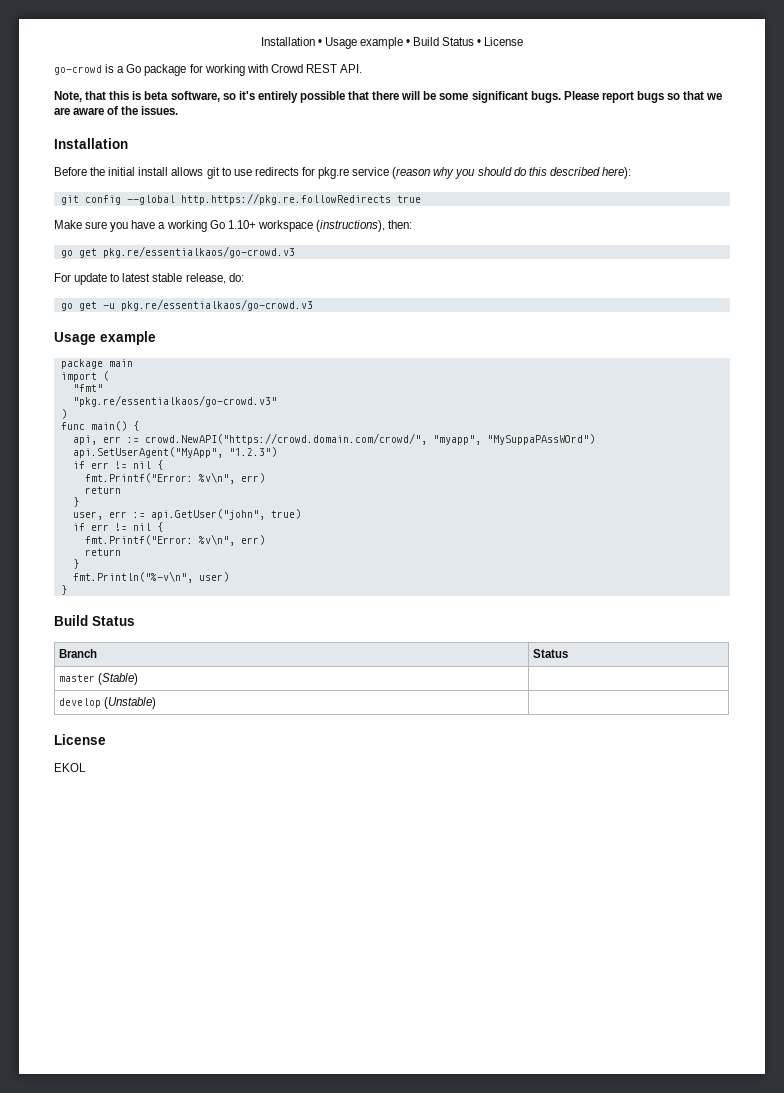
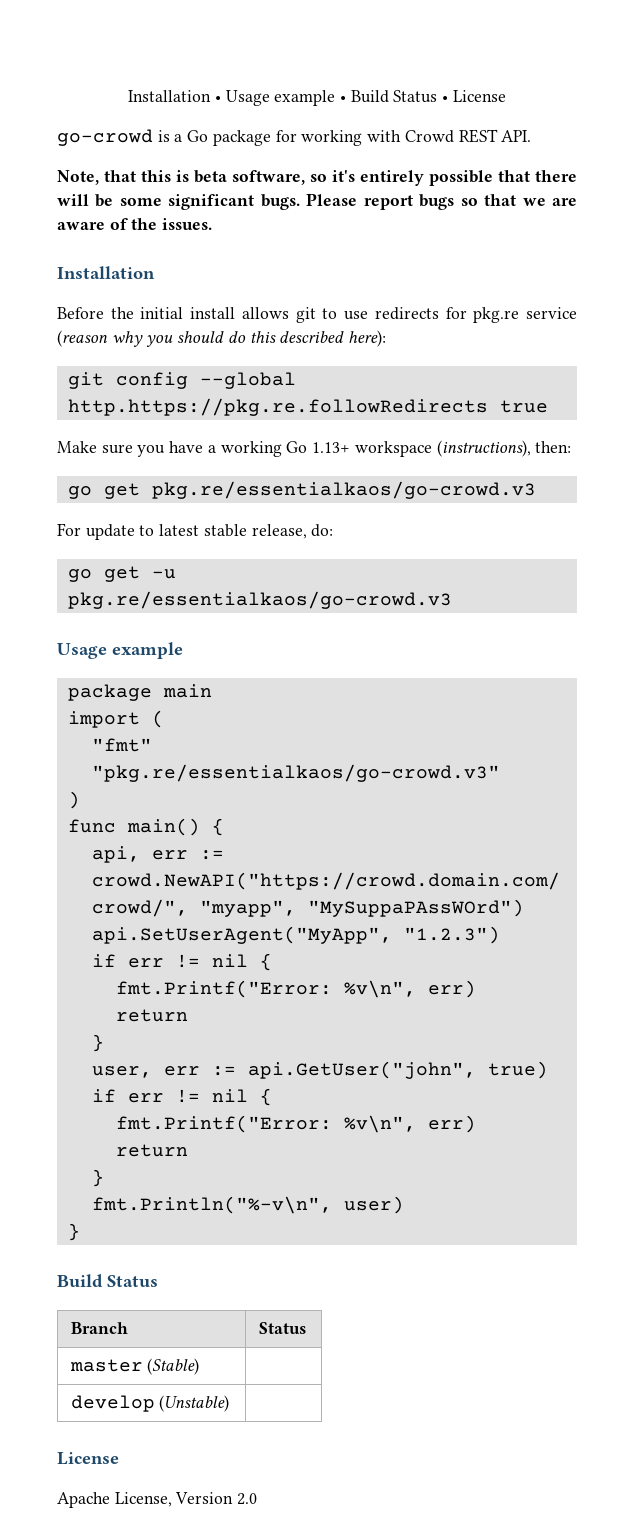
[227,220,256,229] 1.10+ -> [312,442,351,453] 1.13+
[54,763,86,772] EKOL -> [57,1492,258,1508] Apache License, Version 2.0

